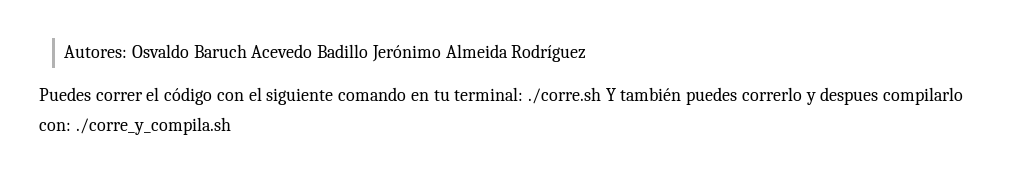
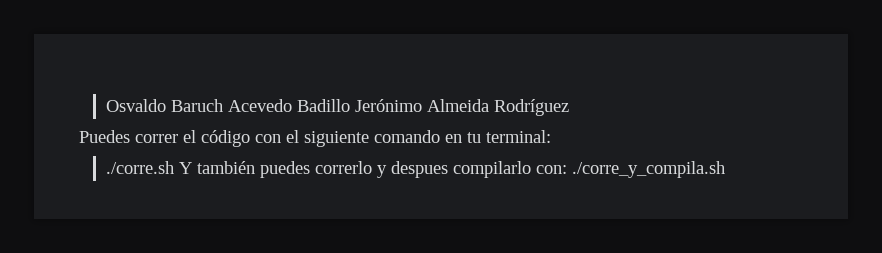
[64,45,128,58] Autores: -> (106, 105) none
(524, 94) none -> (551, 136) //

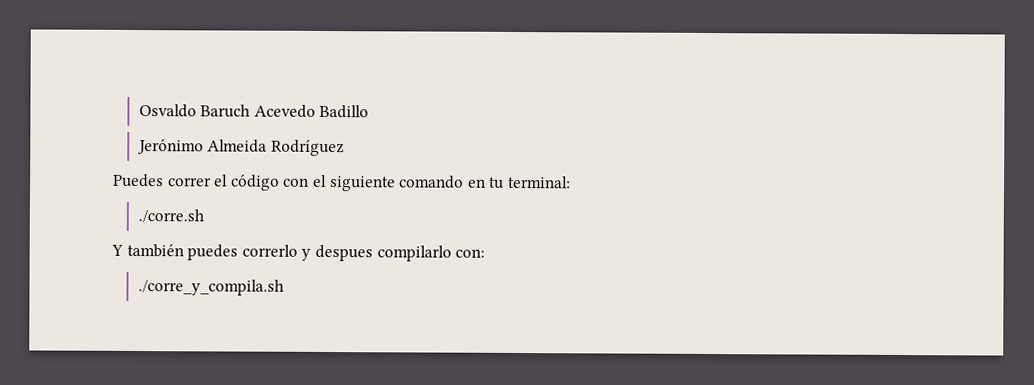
(351, 105) none -> (370, 111) //
(175, 167) none -> (204, 216) //
(568, 169) none -> (486, 253) //

